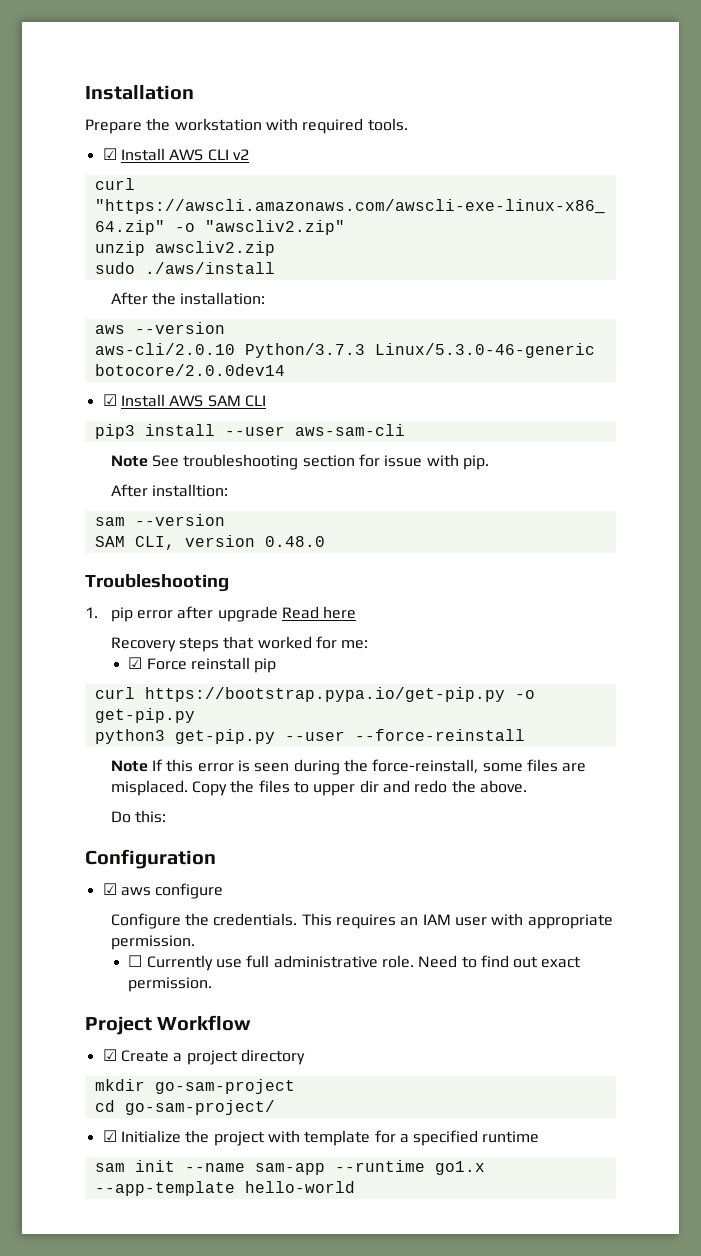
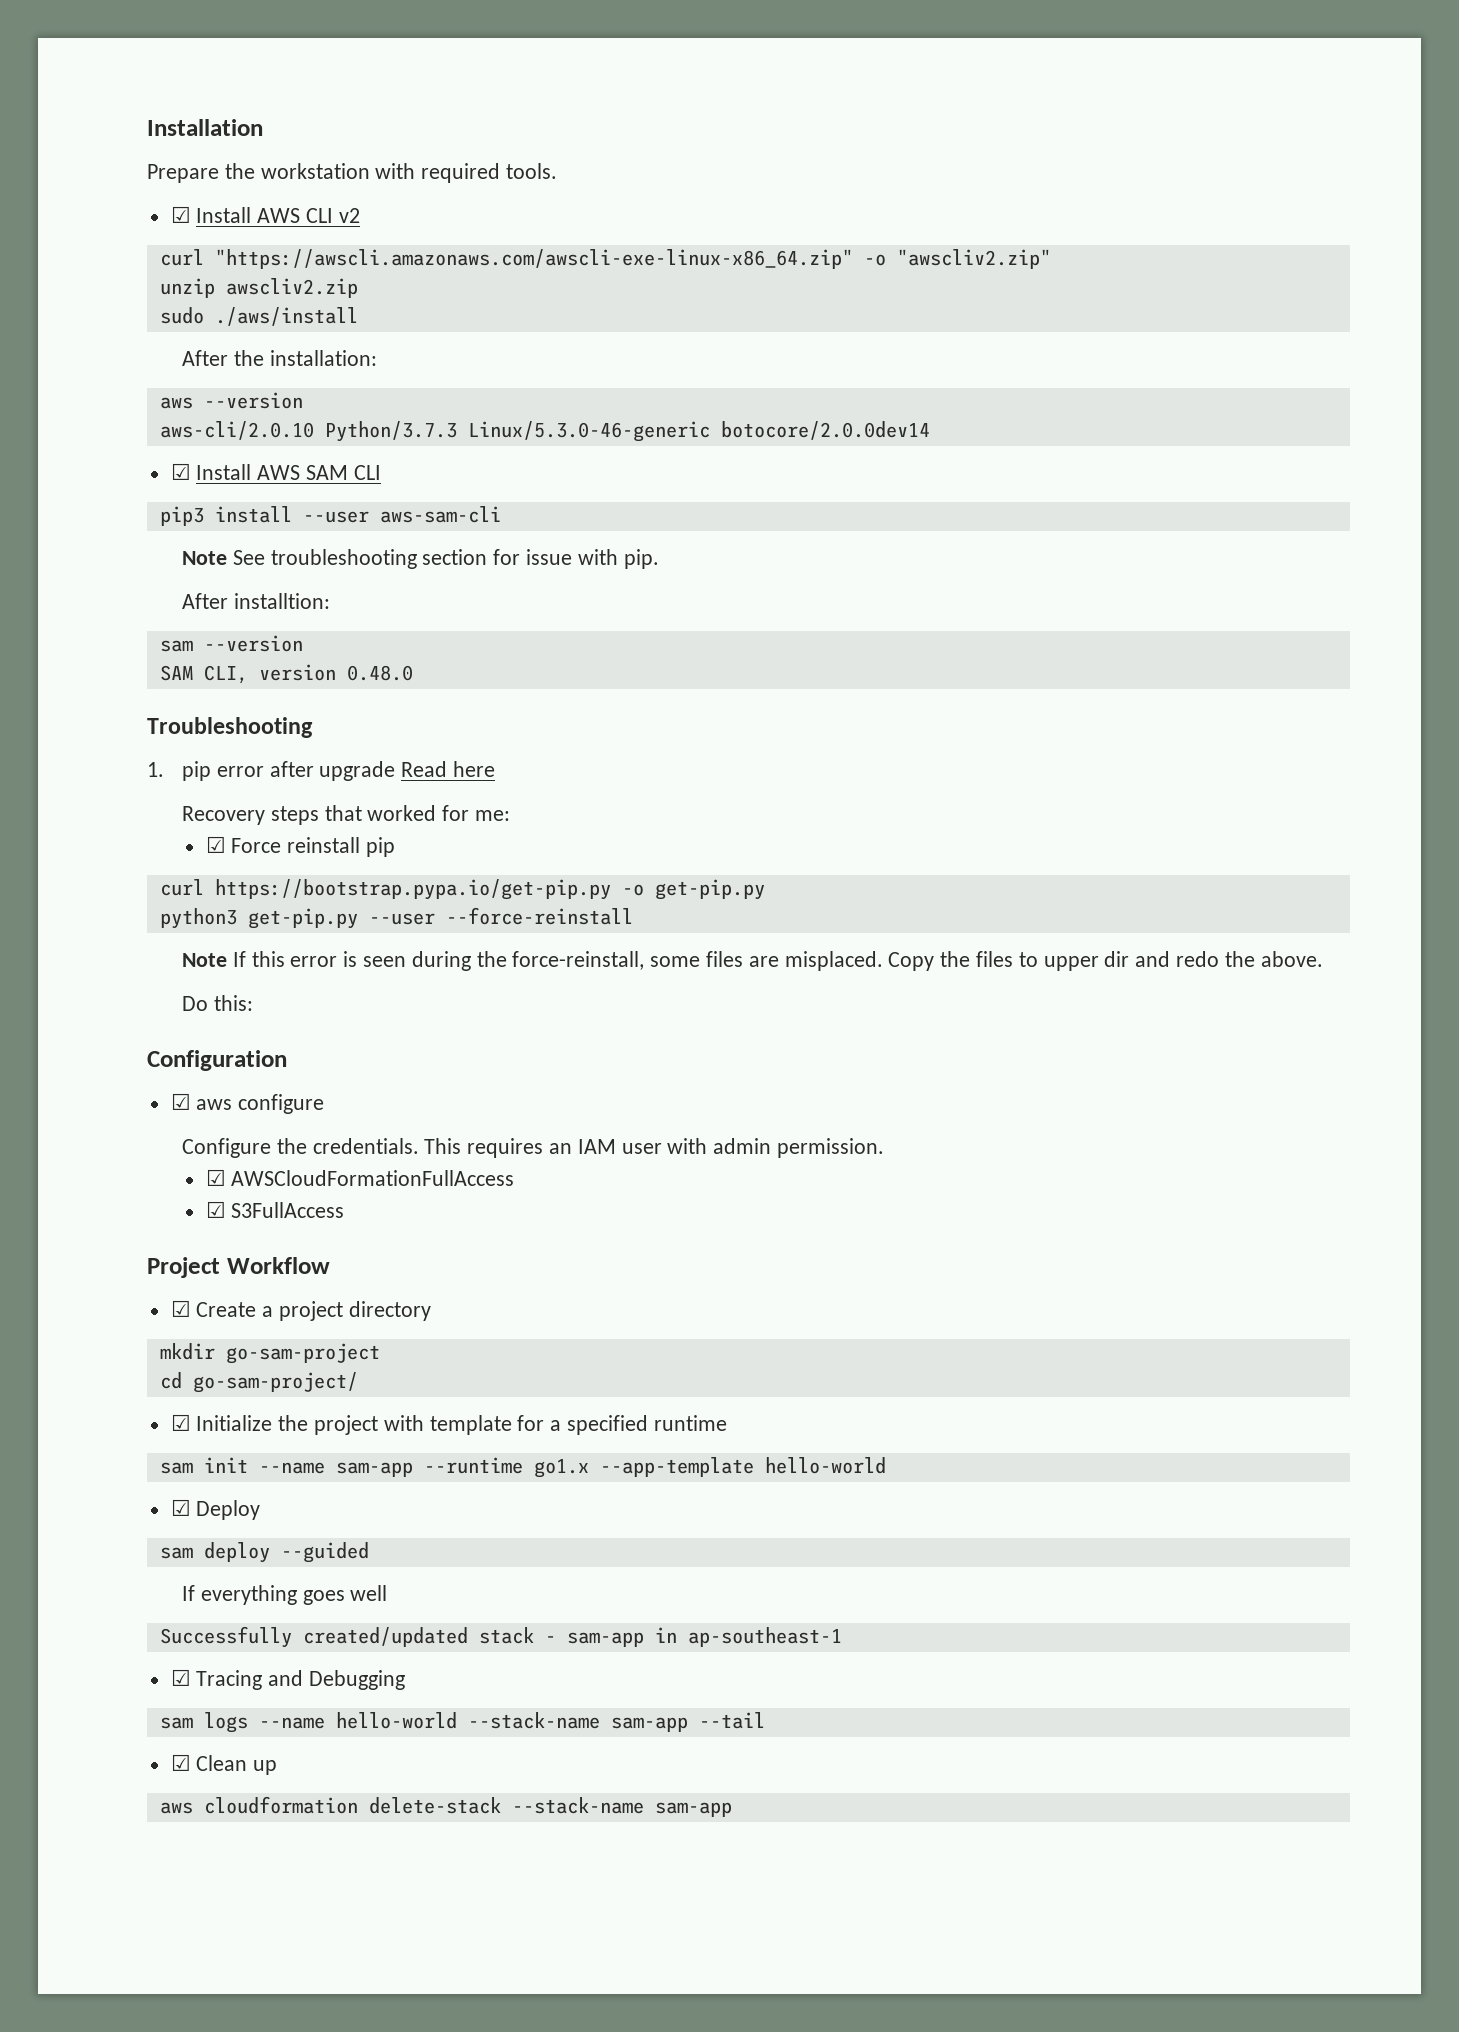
[527,914,613,929] [110,935,195,950] [128,955,582,971] [128,977,213,992] appropriate permission. // ☐ Currently use full administrative role. Need to find out exact permission. -> [713,1138,885,1158] [205,1169,515,1186] [205,1201,345,1218] admin permission. // ☑ AWSCloudFormationFullAccess // ☑ S3FullAccess
(355, 1187) none -> [170,1499,261,1520] [159,1542,369,1563] [181,1585,388,1605] [159,1626,842,1648] [170,1669,406,1690] [159,1712,765,1733] [170,1754,278,1775] [159,1796,732,1817] // ☑ Deploy // sam deploy --guided // If everything goes well // Successfully created/updated stack - sam-app in ap-southeast-1 // ☑ Tracing and Debugging // sam logs --name hello-world --stack-name sam-app --tail // ☑ Clean up // aws cloudformation delete-stack --stack-name sam-app

